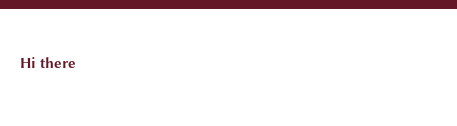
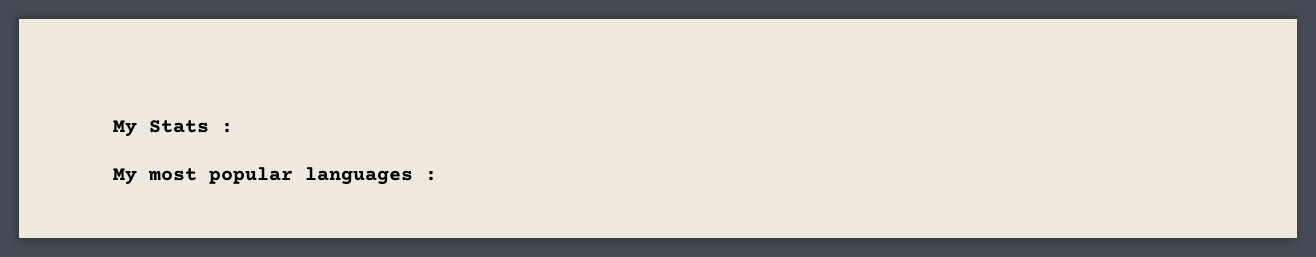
[20,57,77,68] Hi there -> [113,120,233,137] [113,167,437,185] My Stats : // My most popular languages :

